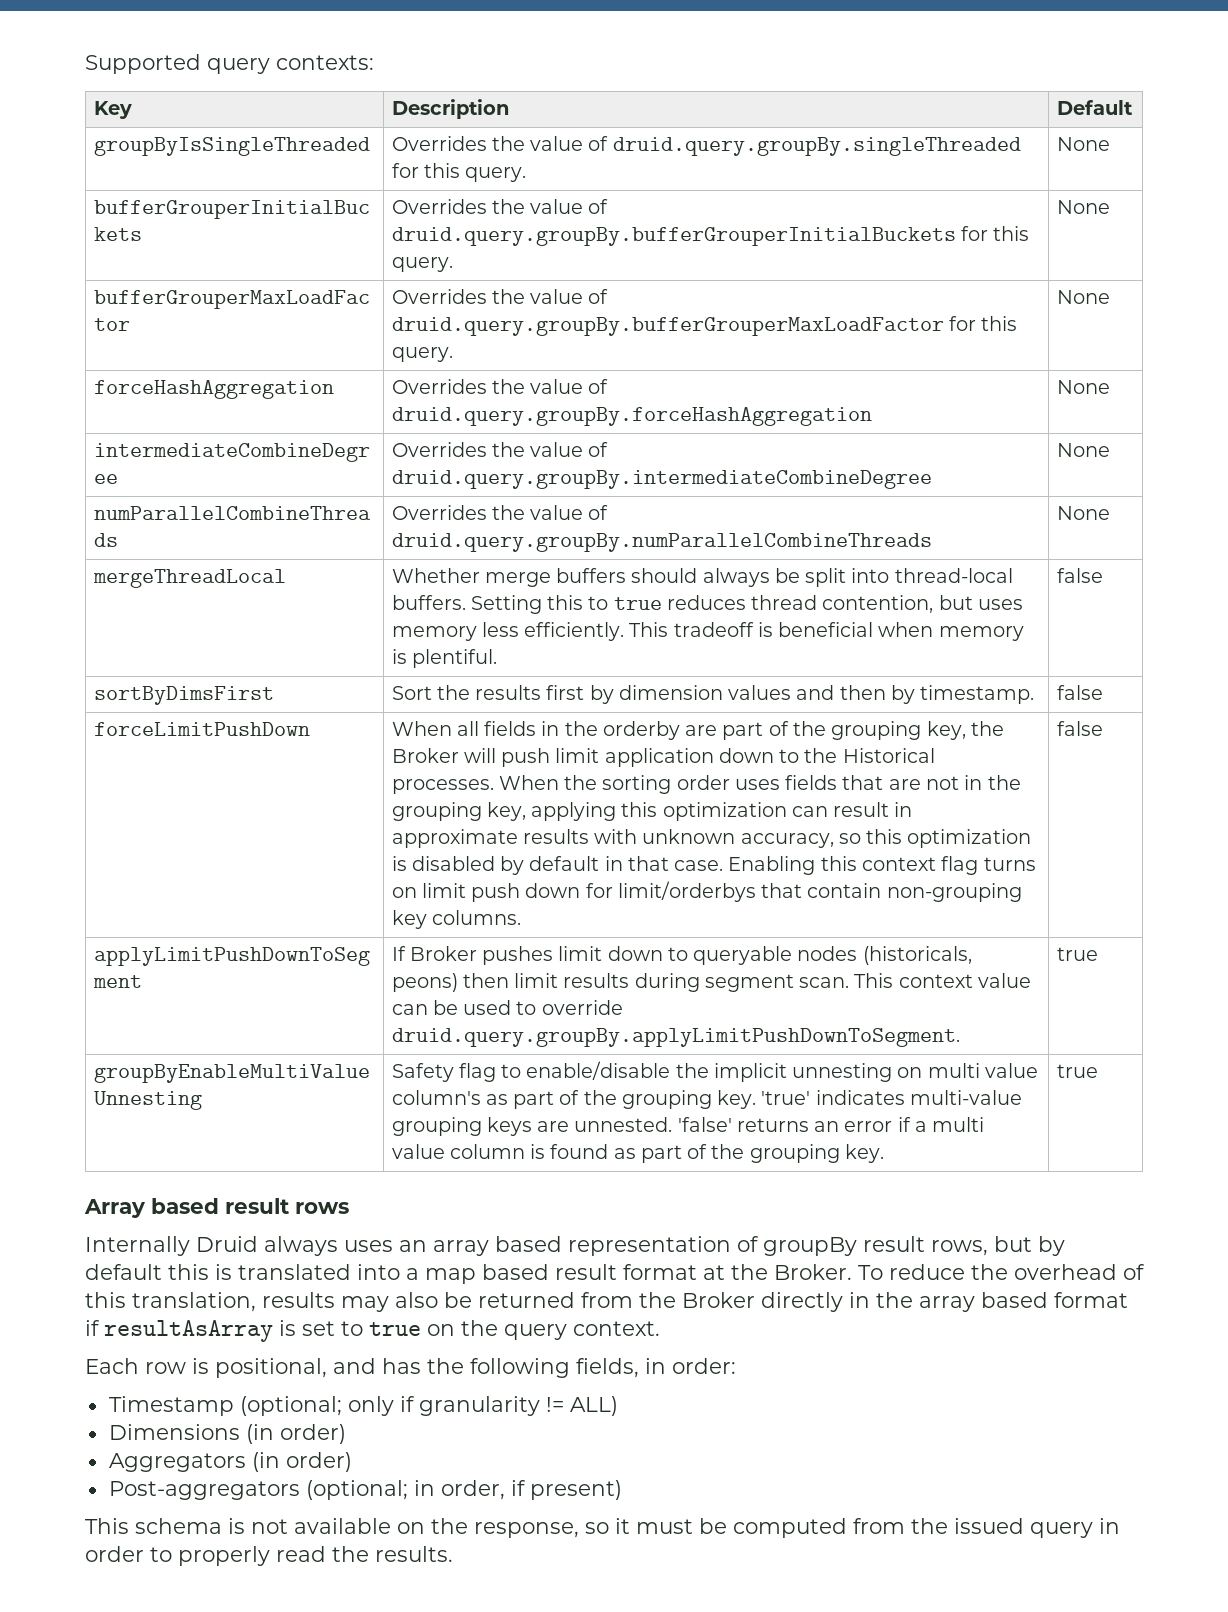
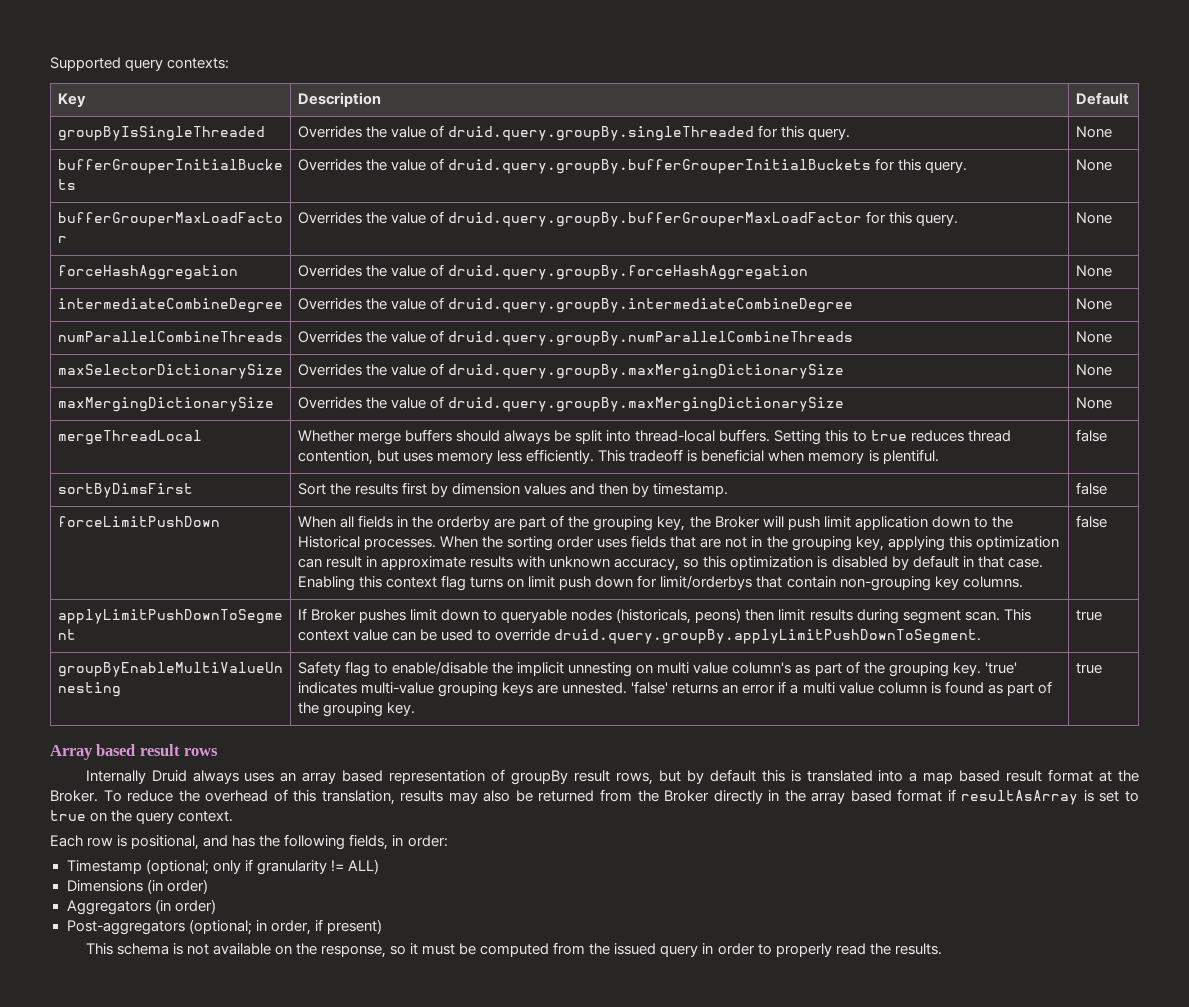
(1110, 513) none -> [57,364,283,379] [297,363,845,379] [1075,364,1112,376] [57,397,274,412] [297,396,845,412] [1075,397,1112,409] // maxSelectorDictionarySize | Overrides the value of druid.query.groupBy.maxMergingDictionarySize | None // maxMergingDictionarySize | Overrides the value of druid.query.groupBy.maxMergingDictionarySize | None

